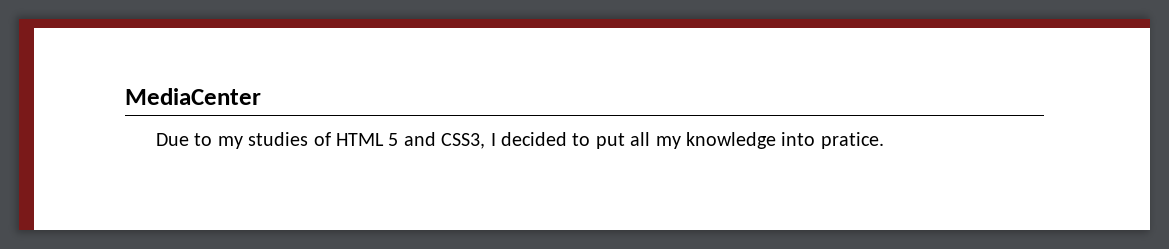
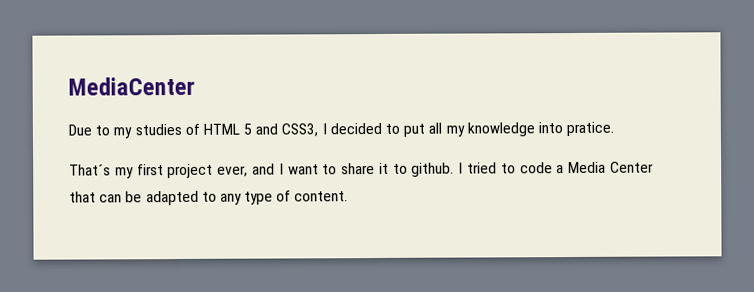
(884, 140) none -> [69,161,654,179] [69,190,349,206] // That´s my first project ever, and I want to share it to github. I tried to code a Media Center that can be adapted to any type of content.

